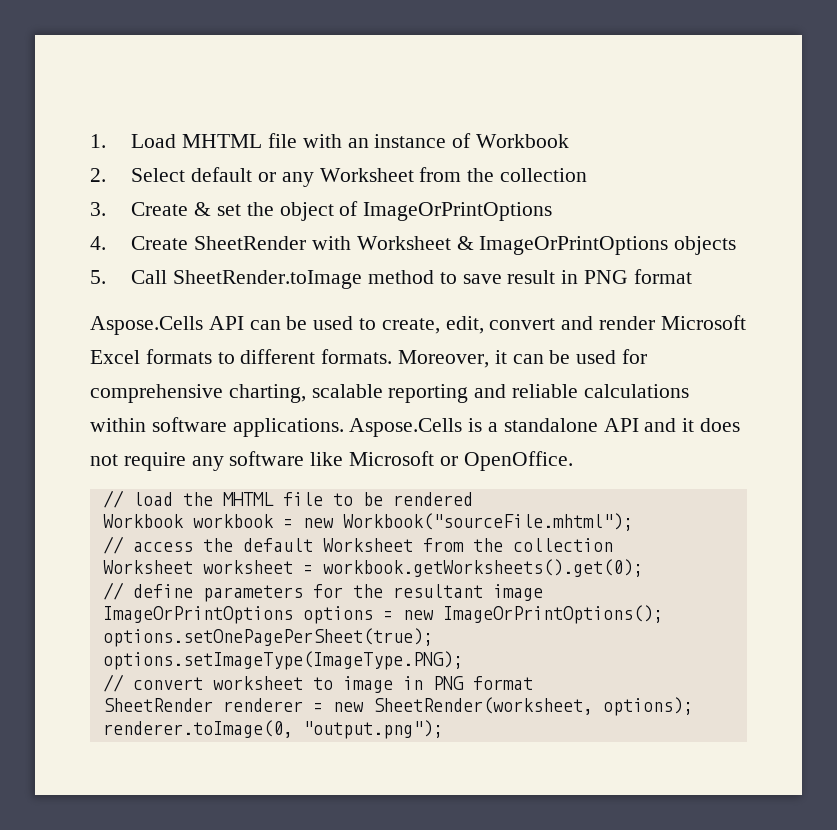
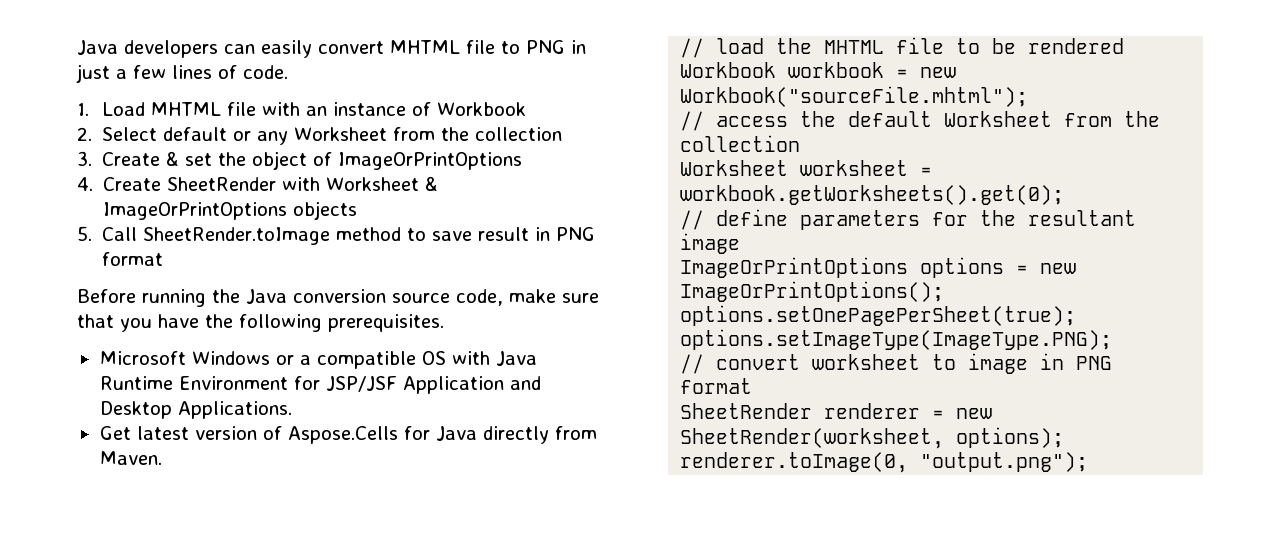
(90, 141) none -> [77,40,586,58] [76,64,288,83] Java developers can easily convert MHTML file to PNG in just a few lines of code. //
[90,315,746,335] [90,349,648,368] [90,384,689,403] [90,417,741,437] [90,451,573,471] Aspose.Cells API can be used to create, edit, convert and render Microsoft Excel formats to different formats. Moreover, it can be used for comprehensive charting, scalable reporting and reliable calculations within software applications. Aspose.Cells is a standalone API and it does not require any software like Microsoft or OpenOffice. -> [77,289,599,307] [77,314,444,332] [99,351,537,369] [99,376,541,394] [99,401,292,419] [99,426,597,444] [99,451,162,465] Before running the Java conversion source code, make sure that you have the following prerequisites. // Microsoft Windows or a compatible OS with Java Runtime Environment for JSP/JSF Application and Desktop Applications. // Get latest version of Aspose.Cells for Java directly from Maven.

